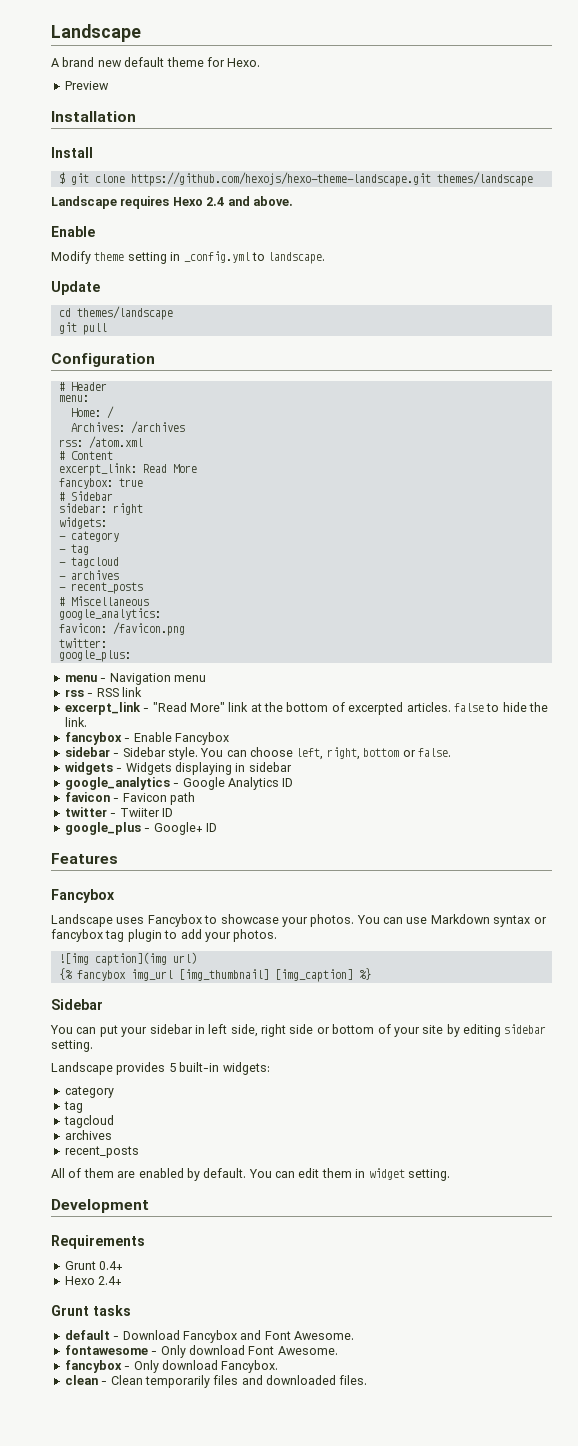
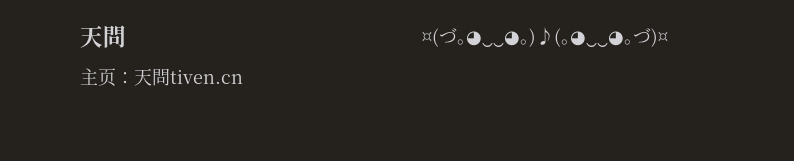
[51,24,141,42] [51,57,261,67] [64,81,109,90] [51,111,136,122] [51,147,93,158] [58,172,533,186] [51,196,293,209] [51,226,95,237] [51,251,326,264] [51,281,100,295] [58,306,173,320] [58,322,107,335] [51,353,155,367] [58,382,107,391] [58,395,89,402] [70,406,114,419] [70,421,185,434] [58,436,143,449] [58,451,113,460] [58,463,197,476] [58,478,143,489] [58,491,113,501] [58,503,143,515] [58,517,107,529] [58,531,119,542] [58,544,89,555] [58,557,119,568] [58,570,119,580] [58,582,143,594] [58,596,149,606] [58,608,161,620] [58,622,185,636] [58,638,107,648] [58,650,131,662] [64,673,206,685] [64,687,142,697] [64,702,548,715] [64,717,87,727] [64,732,229,745] [64,747,451,760] [64,762,292,775] [64,777,294,790] [64,792,195,805] [64,807,173,817] [64,822,217,835] [51,853,118,864] [51,889,115,903] [51,914,547,927] [51,929,278,942] [58,952,197,966] [58,968,371,982] [51,999,103,1010] [50,1024,547,1037] [51,1040,93,1052] [51,1062,270,1075] [64,1086,114,1098] [63,1101,83,1113] [63,1115,114,1128] [64,1130,112,1140] [64,1146,139,1158] [51,1168,450,1181] [51,1199,149,1213] [51,1235,145,1249] [64,1261,124,1270] [64,1276,123,1285] [51,1305,131,1316] [64,1330,354,1343] [64,1345,338,1358] [64,1360,279,1373] [64,1375,368,1388] Landscape // A brand new default theme for Hexo. // Preview // Installation // Install // $ git clone https://github.com/hexojs/hexo-theme-landscape.git themes/landscape // Landscape requires Hexo 2.4 and above. // Enable // Modify theme setting in _config.yml to landscape. // Update // cd themes/landscape // git pull // Configuration // # Header // menu: // Home: / // Archives: /archives // rss: /atom.xml // # Content // excerpt_link: Read More // fancybox: true // # Sidebar // sidebar: right // widgets: // - category // - tag // - tagcloud // - archives // - recent_posts // # Miscellaneous // google_analytics: // favicon: /favicon.png // twitter: // google_plus: // menu - Navigation menu // rss - RSS link // excerpt_link - "Read More" link at the bottom of excerpted articles. false to hide the link. // fancybox - Enable Fancybox // sidebar - Sidebar style. You can choose left, right, bottom or false. // widgets - Widgets displaying in sidebar // google_analytics - Google Analytics ID // favicon - Favicon path // twitter - Twiiter ID // google_plus - Google+ ID // Features // Fancybox // Landscape uses Fancybox to showcase your photos. You can use Markdown syntax or fancybox tag plugin to add your photos. // ![img caption](img url) // {% fancybox img_url [img_thumbnail] [img_caption] %} // Sidebar // You can put your sidebar in left side, right side or bottom of your site by editing sidebar setting. // Landscape provides 5 built-in widgets: // category // tag // tagcloud // archives // recent_posts // All of them are enabled by default. You can edit them in widget setting. // Development // Requirements // Grunt 0.4+ // Hexo 2.4+ // Grunt tasks // default - Download Fancybox and Font Awesome. // fontawesome - Only download Font Awesome. // fancybox - Only download Fancybox. // clean - Clean temporarily files and downloaded files. -> [80,25,126,48] [80,68,243,87] [422,27,668,47] 天問 // 主页：天問tiven.cn // ¤(づ｡◕‿‿◕｡)♪(｡◕‿‿◕｡づ)¤

